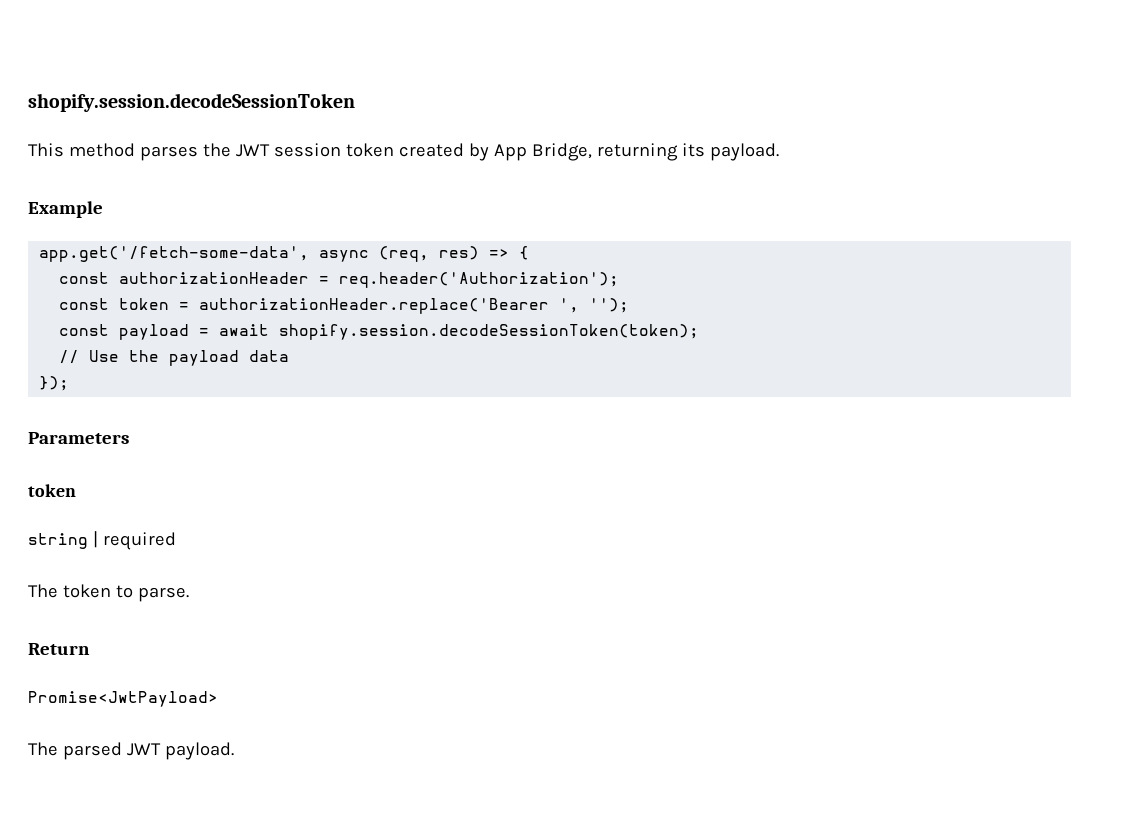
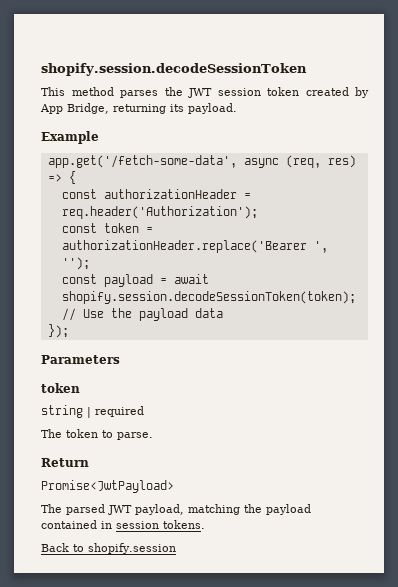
[164,742,234,760] payload. -> [135,504,311,515] [41,520,205,529] [41,543,176,554] payload, matching the payload contained in session tokens. // Back to shopify.session

